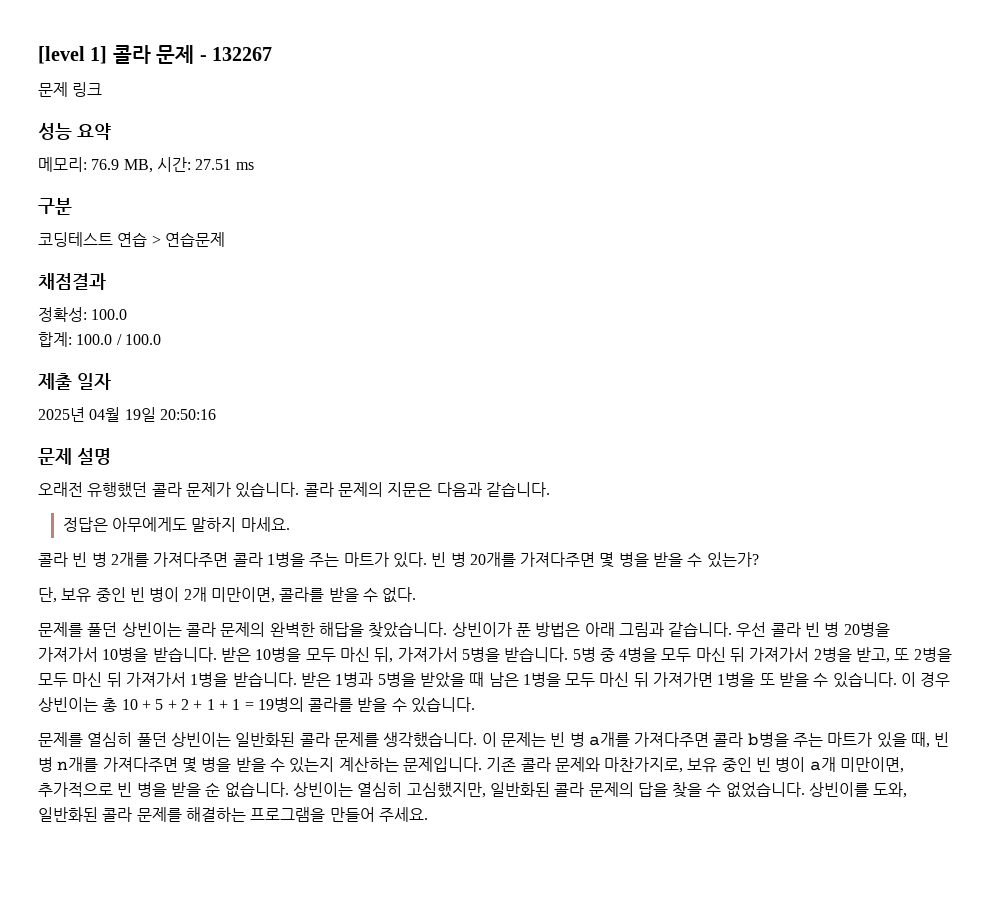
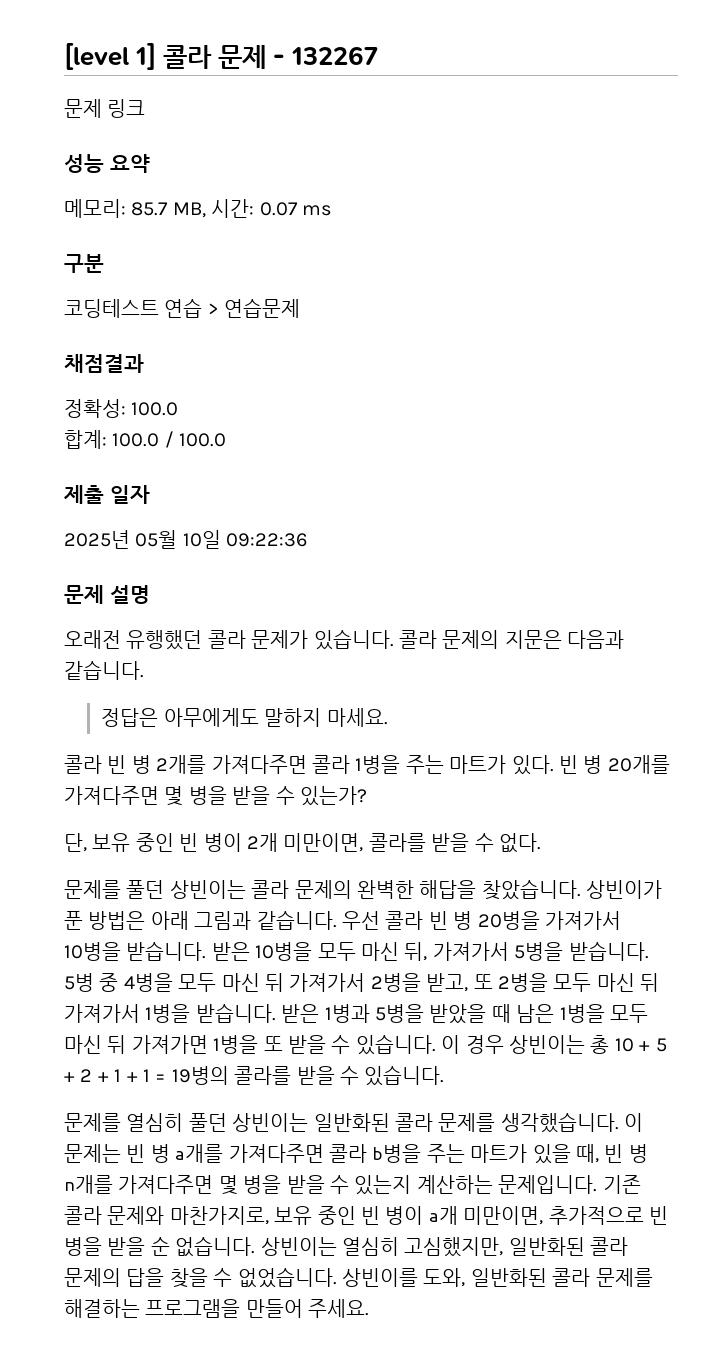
[91,159,120,170] 76.9 -> [131,202,169,216] 85.7
[195,159,232,170] 27.51 -> [259,202,298,216] 0.07
[89,407,216,422] 04월 19일 20:50:16 -> [135,530,308,549] 05월 10일 09:22:36

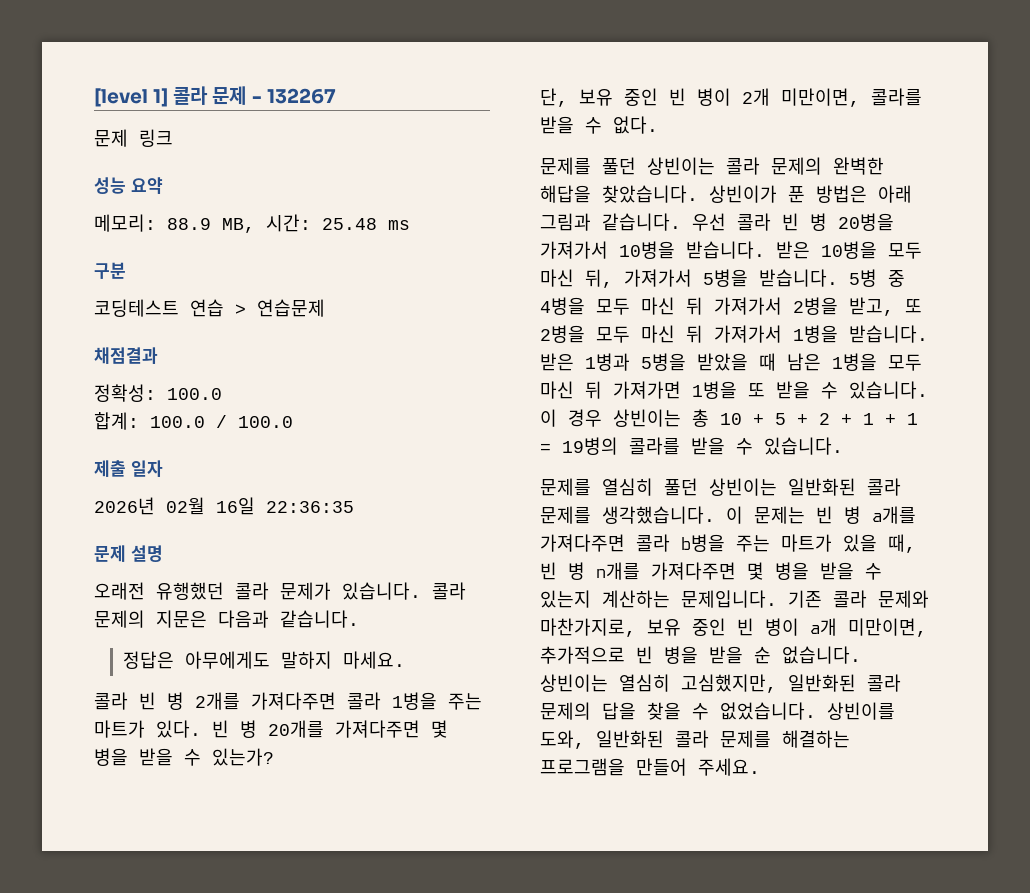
[131,202,169,216] 85.7 -> [167,218,211,230] 88.9
[259,202,298,216] 0.07 -> [322,218,377,230] 25.48
[64,530,308,549] 2025년 05월 10일 09:22:36 -> [94,497,354,515] 2026년 02월 16일 22:36:35

